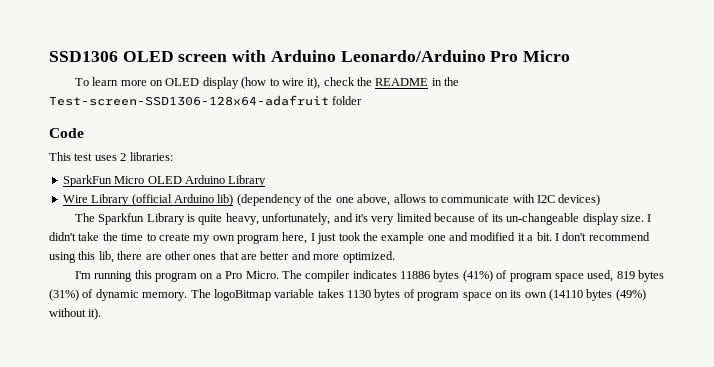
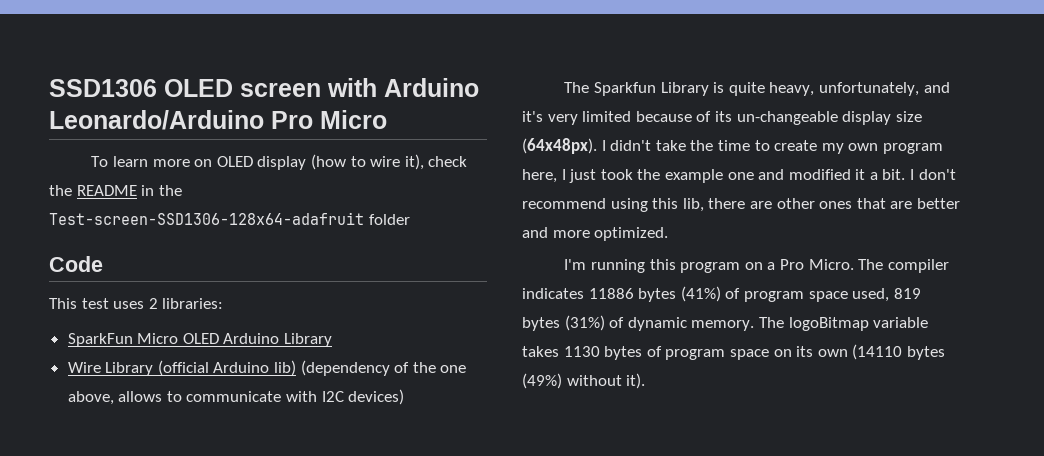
[620,214,644,222] size. -> [895,111,922,122] [522,138,597,154] size (64x48px).

